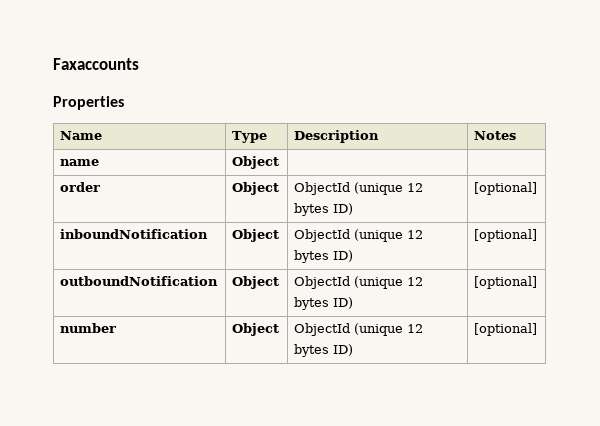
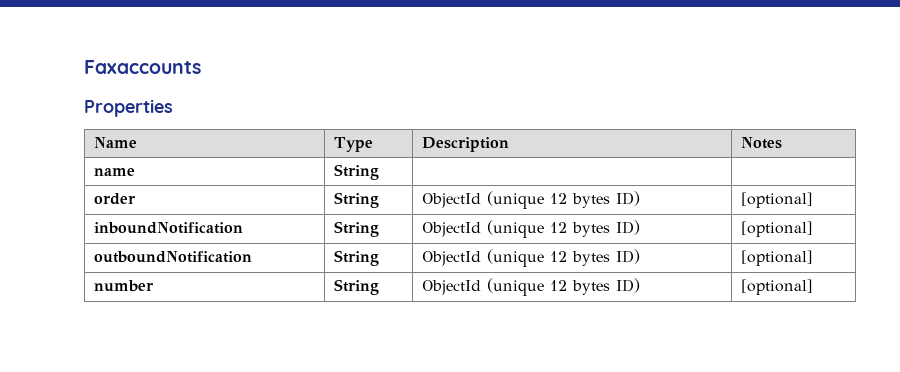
[232,156,280,169] Object -> [333,164,379,180] String
[232,182,280,195] Object -> [333,192,379,208] String
[232,229,280,242] Object -> [333,221,379,237] String
[232,276,280,289] Object -> [333,250,379,266] String
[232,323,280,336] Object -> [333,279,379,295] String

